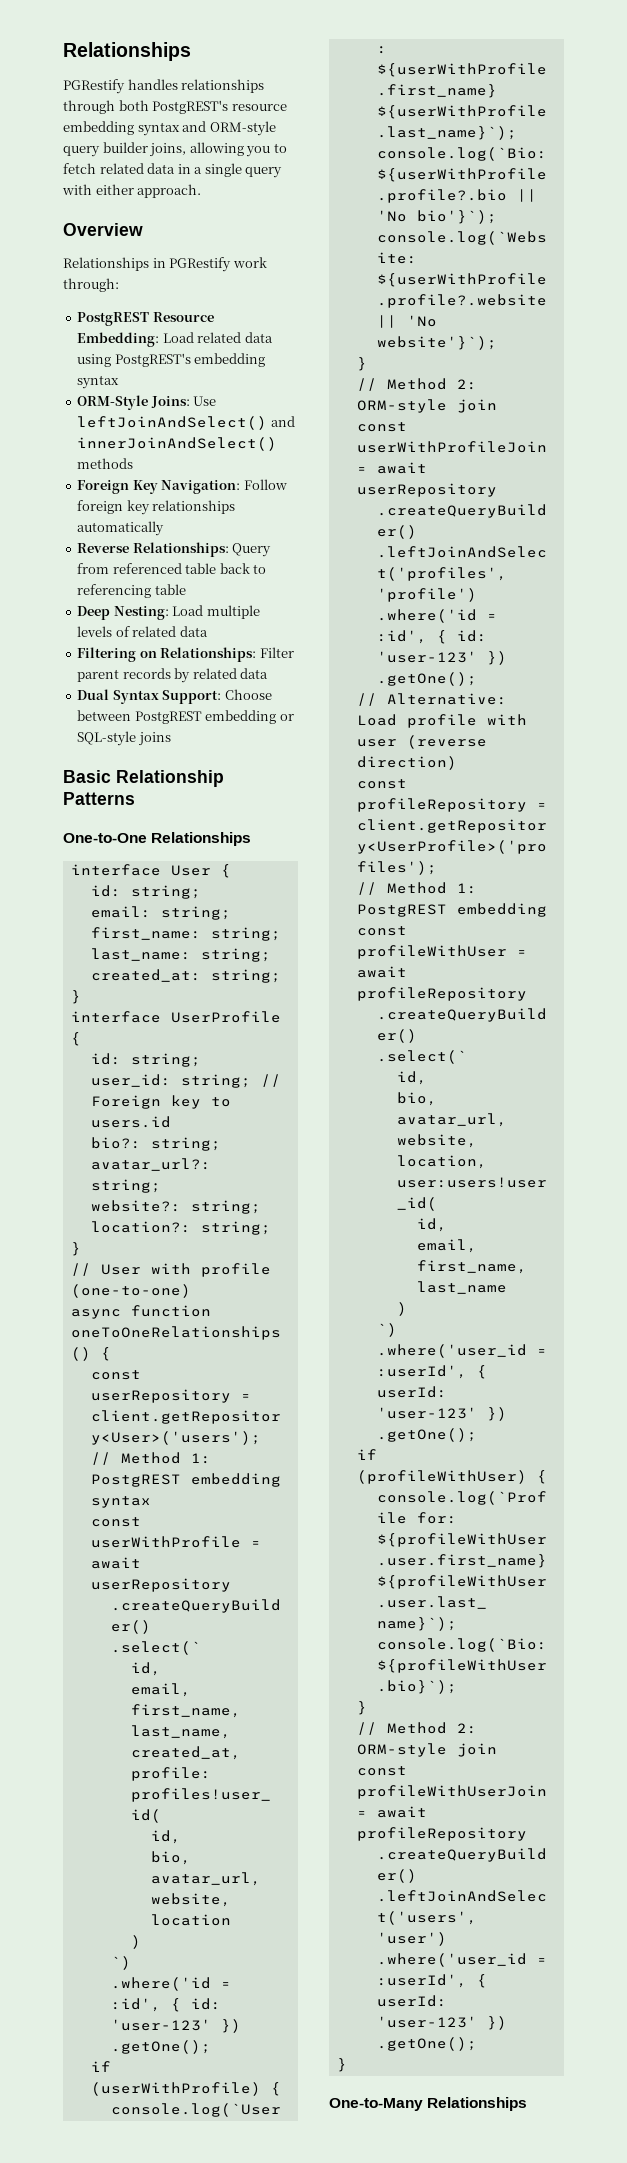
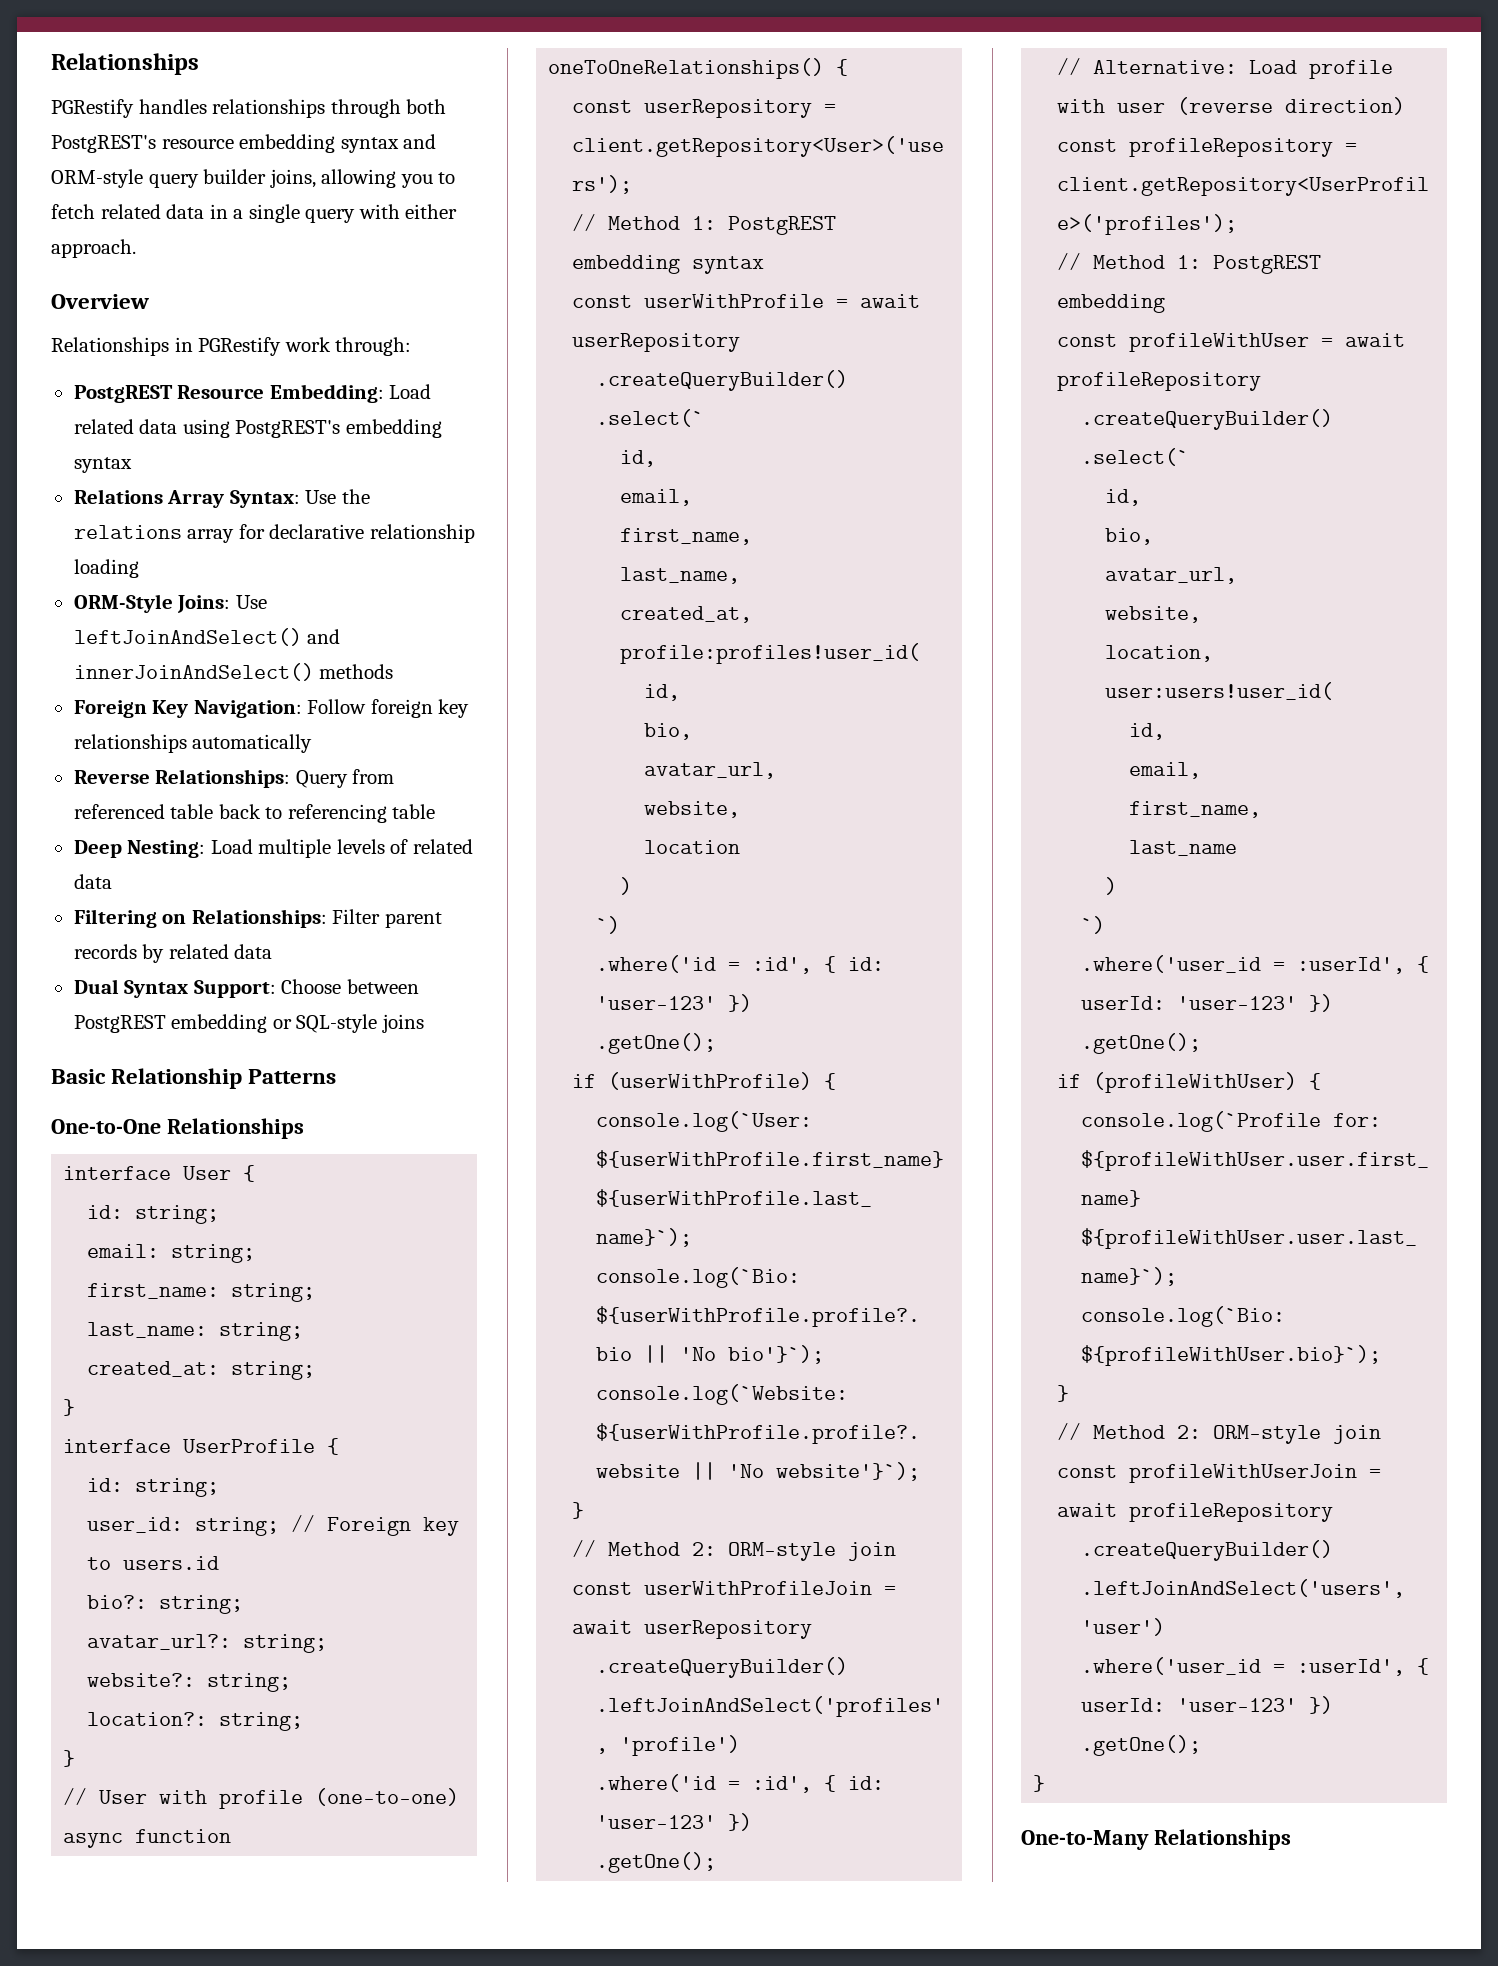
(120, 382) none -> [73,489,370,508] [73,524,475,543] [73,559,139,578] // Relations Array Syntax: Use the relations array for declarative relationship loading

